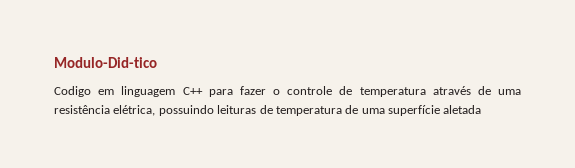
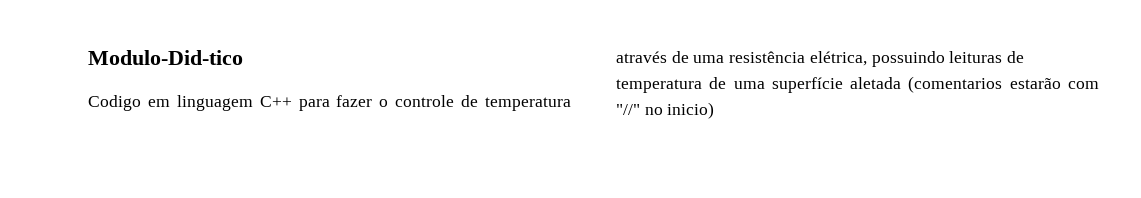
(482, 109) none -> [908,76,1099,93] [616,102,715,119] (comentarios estarão com "//" no inicio)

